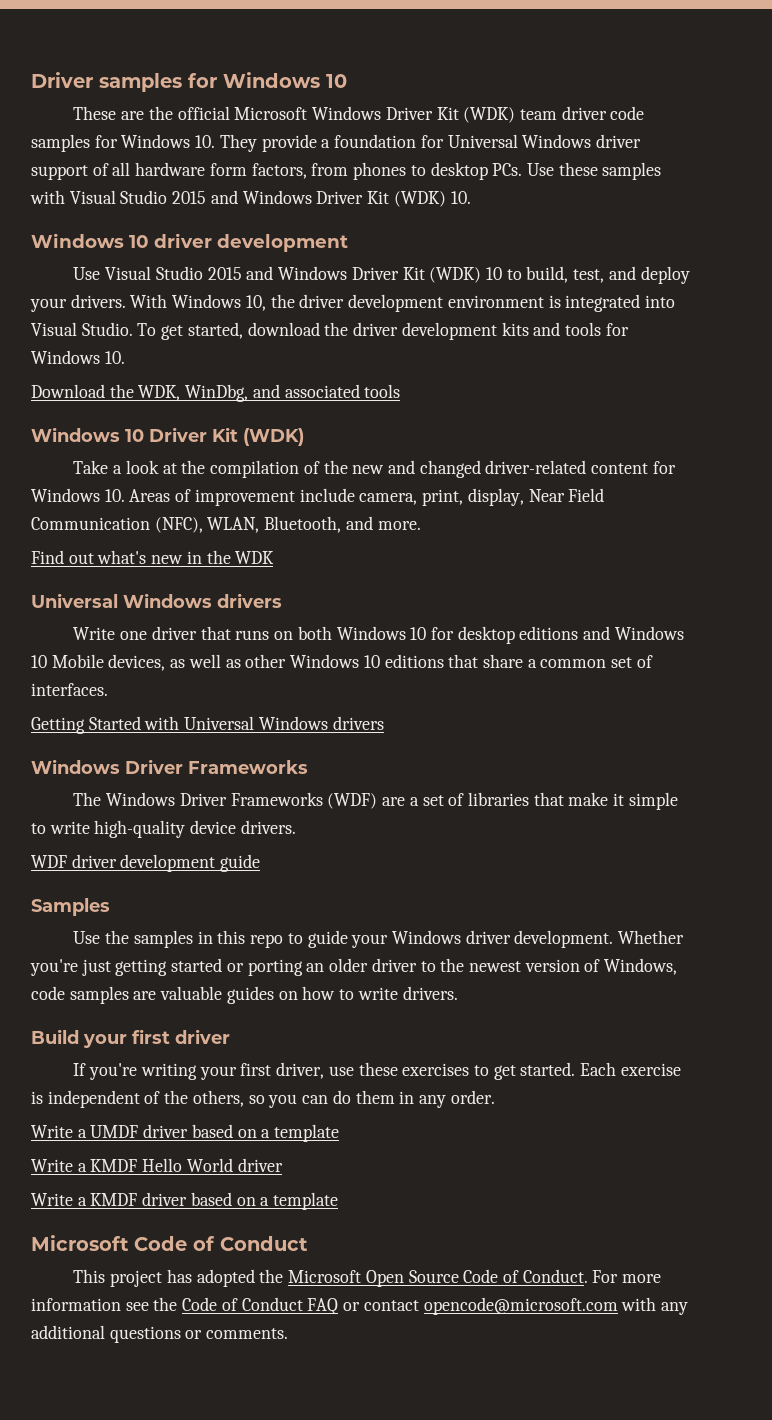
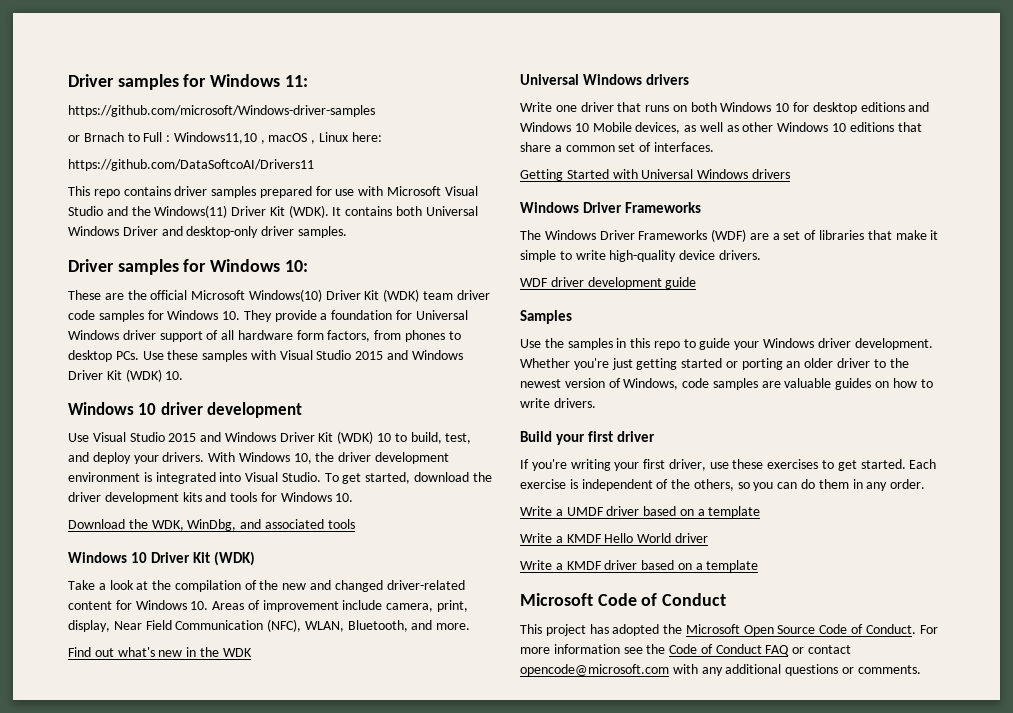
[31,72,347,92] Driver samples for Windows 10 -> [68,74,308,90] [68,105,375,117] [68,132,382,144] [68,159,314,171] [68,186,478,198] [68,205,478,218] [68,226,347,238] [68,259,308,275] Driver samples for Windows 11: // https://github.com/microsoft/Windows-driver-samples // or Brnach to Full : Windows11,10 , macOS , Linux here: // https://github.com/DataSoftcoAI/Drivers11 // This repo contains driver samples prepared for use with Microsoft Visual Studio and the Windows(11) Driver Kit (WDK). It contains both Universal Windows Driver and desktop-only driver samples. // Driver samples for Windows 10:
[312,106,382,120] Windows -> [248,289,322,302] Windows(10)

